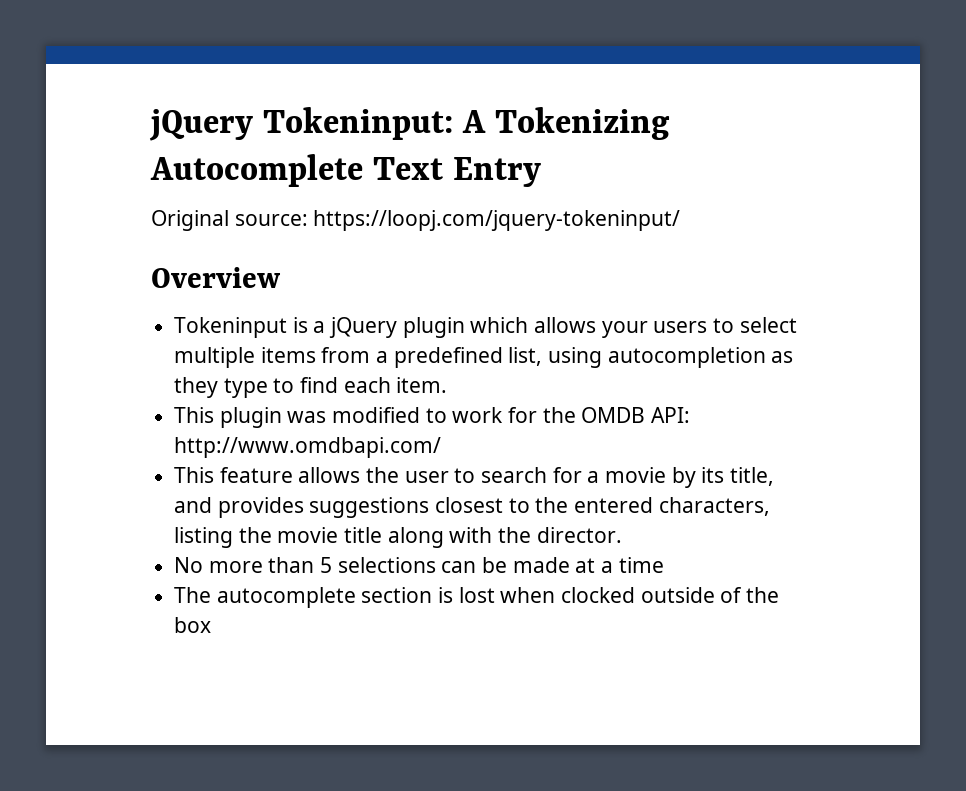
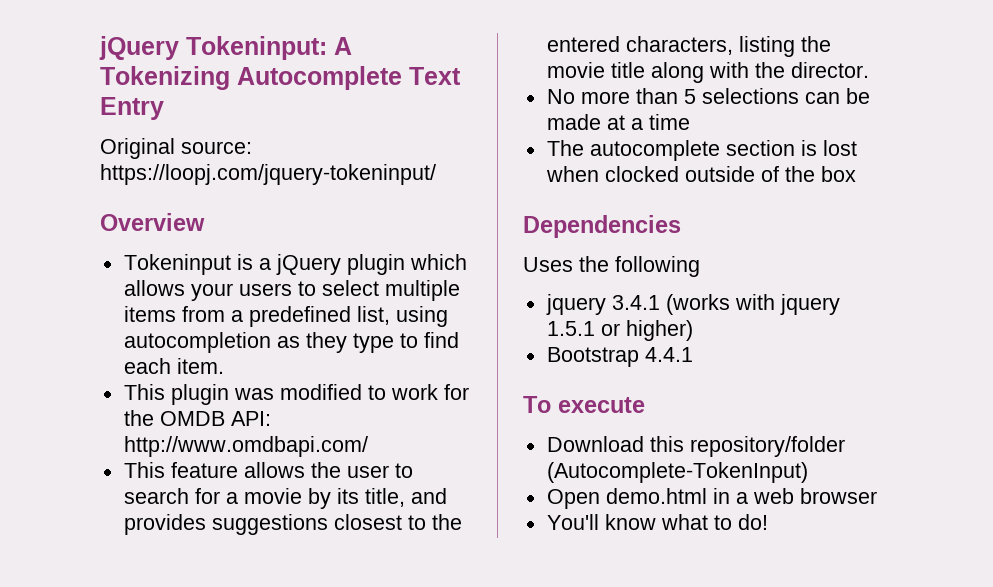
(212, 625) none -> [523,215,681,238] [523,256,700,277] [545,294,840,315] [546,320,693,341] [546,347,693,367] [523,396,645,413] [546,436,845,457] [546,462,808,483] [546,488,877,509] [546,514,768,530] // Dependencies // Uses the following // jquery 3.4.1 (works with jquery 1.5.1 or higher) // Bootstrap 4.4.1 // To execute // Download this repository/folder (Autocomplete-TokenInput) // Open demo.html in a web browser // You'll know what to do!

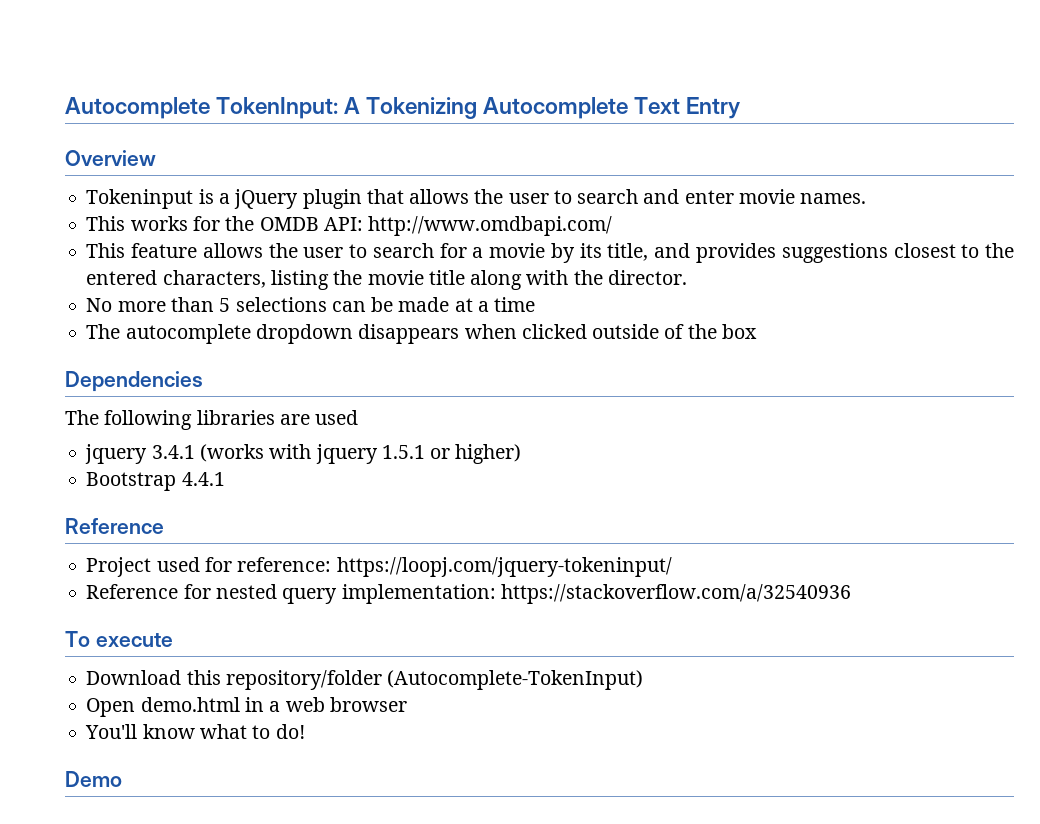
[99,36,327,60] jQuery Tokeninput: -> [65,97,339,119] Autocomplete TokenInput:
[100,138,252,159] [100,164,436,185] // Original source: https://loopj.com/jquery-tokeninput/ -> (741, 108) none
[409,254,467,270] [123,280,460,301] [123,306,448,327] [123,332,459,353] [123,358,224,374] [123,384,438,405] which allows your users to select multiple items from a predefined list, using autocompletion as they type to find each item. // This plugin was modified to work -> [366,189,867,204] [86,216,188,231] that allows the user to search and enter movie names. // This works
[725,140,857,156] [545,166,679,182] section is lost when clocked -> [255,324,587,344] dropdown disappears when clicked
[523,256,609,272] Uses the -> [65,410,99,425] The
(700, 266) none -> [196,410,359,425] libraries are used
(693, 354) none -> [65,518,164,534] [86,557,672,577] [86,584,851,604] // Reference // Project used for reference: https://loopj.com/jquery-tokeninput/ // Reference for nested query implementation: https://stackoverflow.com/a/32540936
(768, 522) none -> [65,771,122,787] // Demo

